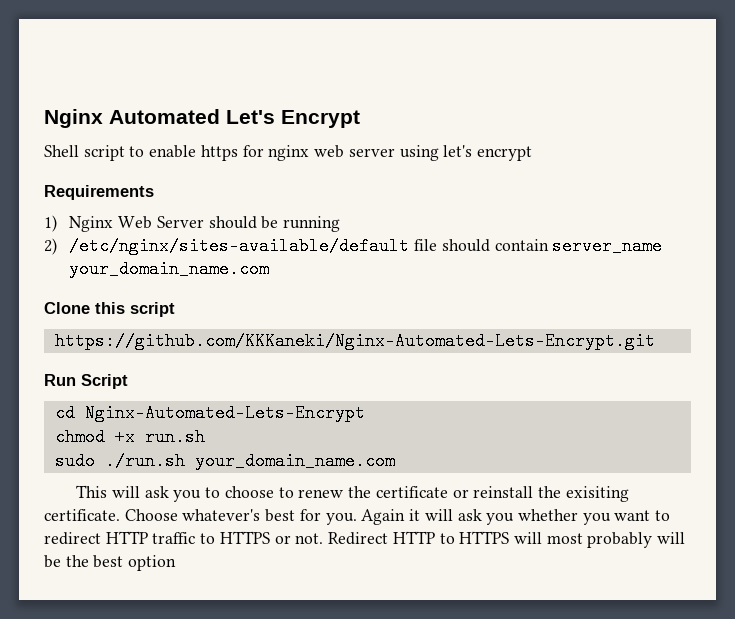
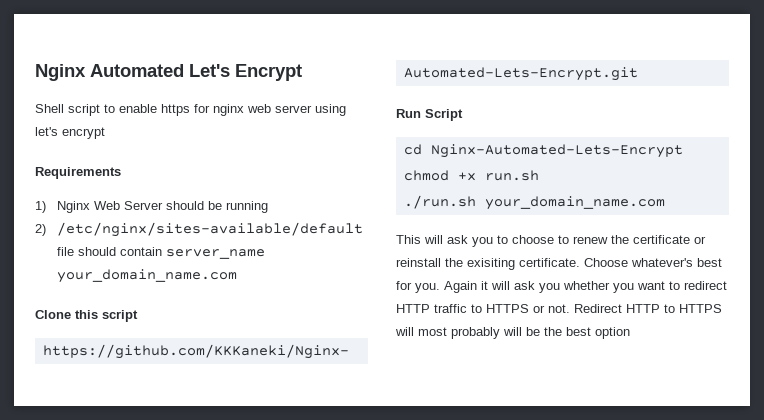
[54,452,95,470] sudo -> (539, 175) none

